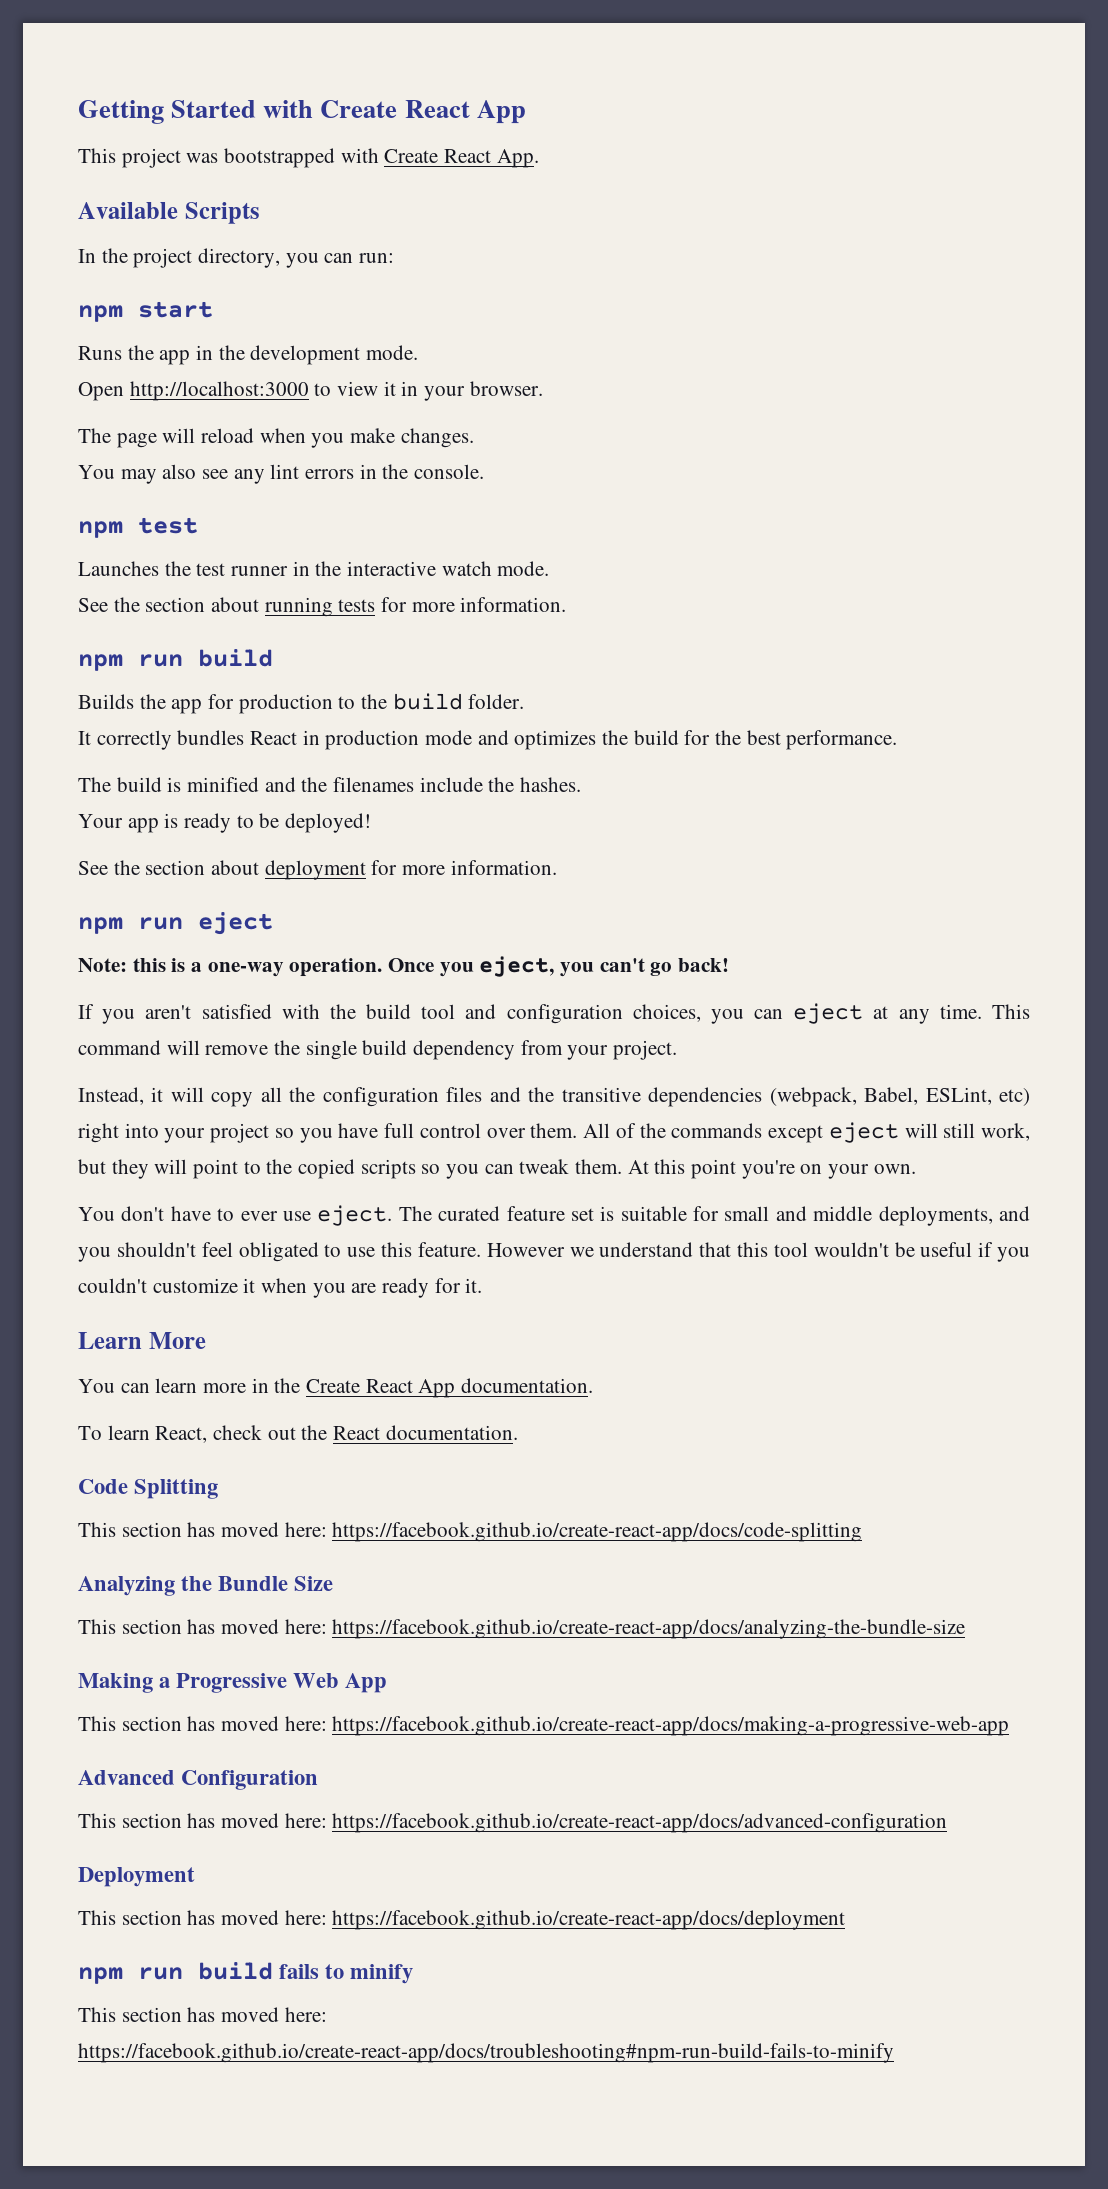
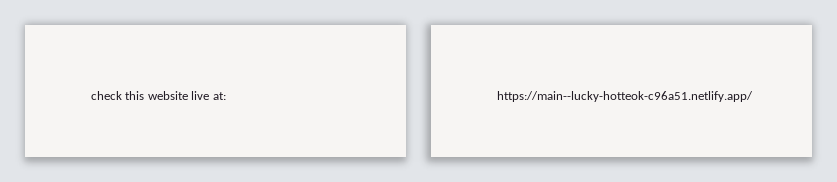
[78,100,526,124] [78,148,539,168] [78,202,260,224] [78,248,395,268] [78,301,213,322] [78,345,419,365] [78,381,543,401] [78,428,474,448] [78,464,485,484] [78,517,198,538] [78,561,550,576] [78,597,567,617] [78,649,273,671] [78,693,525,714] [78,730,898,750] [78,777,582,792] [78,813,372,833] [78,860,557,880] [78,912,273,935] [78,956,730,977] [78,1003,1030,1024] [78,1040,678,1060] [78,1087,1030,1107] [78,1122,1030,1143] [78,1159,916,1179] [78,1205,1031,1226] [78,1242,1031,1262] [78,1278,483,1298] [78,1332,206,1349] [78,1378,594,1398] [78,1425,518,1443] [78,1479,219,1499] [78,1522,863,1542] [78,1576,334,1596] [78,1619,966,1639] [78,1673,388,1693] [78,1716,1010,1736] [78,1770,319,1790] [78,1813,948,1833] [78,1867,195,1887] [78,1910,846,1930] [78,1962,414,1984] [78,2007,327,2022] [78,2043,894,2063] Getting Started with Create React App // This project was bootstrapped with Create React App. // Available Scripts // In the project directory, you can run: // npm start // Runs the app in the development mode. // Open http://localhost:3000 to view it in your browser. // The page will reload when you make changes. // You may also see any lint errors in the console. // npm test // Launches the test runner in the interactive watch mode. // See the section about running tests for more information. // npm run build // Builds the app for production to the build folder. // It correctly bundles React in production mode and optimizes the build for the best performance. // The build is minified and the filenames include the hashes. // Your app is ready to be deployed! // See the section about deployment for more information. // npm run eject // Note: this is a one-way operation. Once you eject, you can't go back! // If you aren't satisfied with the build tool and configuration choices, you can eject at any time. This command will remove the single build dependency from your project. // Instead, it will copy all the configuration files and the transitive dependencies (webpack, Babel, ESLint, etc) right into your project so you have full control over them. All of the commands except eject will still work, but they will point to the copied scripts so you can tweak them. At this point you're on your own. // You don't have to ever use eject. The curated feature set is suitable for small and middle deployments, and you shouldn't feel obligated to use this feature. However we understand that this tool wouldn't be useful if you couldn't customize it when you are ready for it. // Learn More // You can learn more in the Create React App documentation. // To learn React, check out the React documentation. // Code Splitting // This section has moved here: https://facebook.github.io/create-react-app/docs/code-splitting // Analyzing the Bundle Size // This section has moved here: https://facebook.github.io/create-react-app/docs/analyzing-the-bundle-size // Making a Progressive Web App // This section has moved here: https://facebook.github.io/create-react-app/docs/making-a-progressive-web-app // Advanced Configuration // This section has moved here: https://facebook.github.io/create-react-app/docs/advanced-configuration // Deployment // This section has moved here: https://facebook.github.io/create-react-app/docs/deployment // npm run build fails to minify // This section has moved here: https://facebook.github.io/create-react-app/docs/troubleshooting#npm-run-build-fails-to-minify -> [91,91,753,102] check this website live at: https://main--lucky-hotteok-c96a51.netlify.app/

